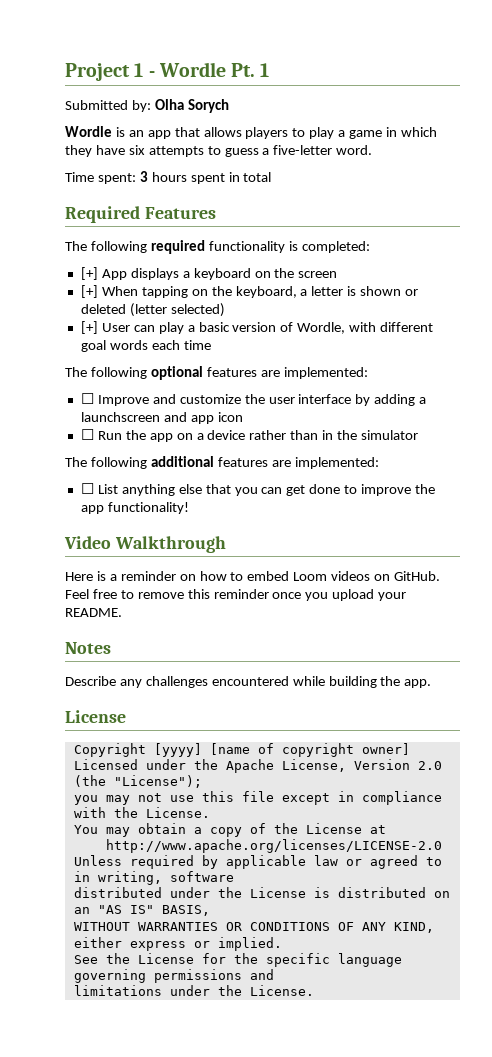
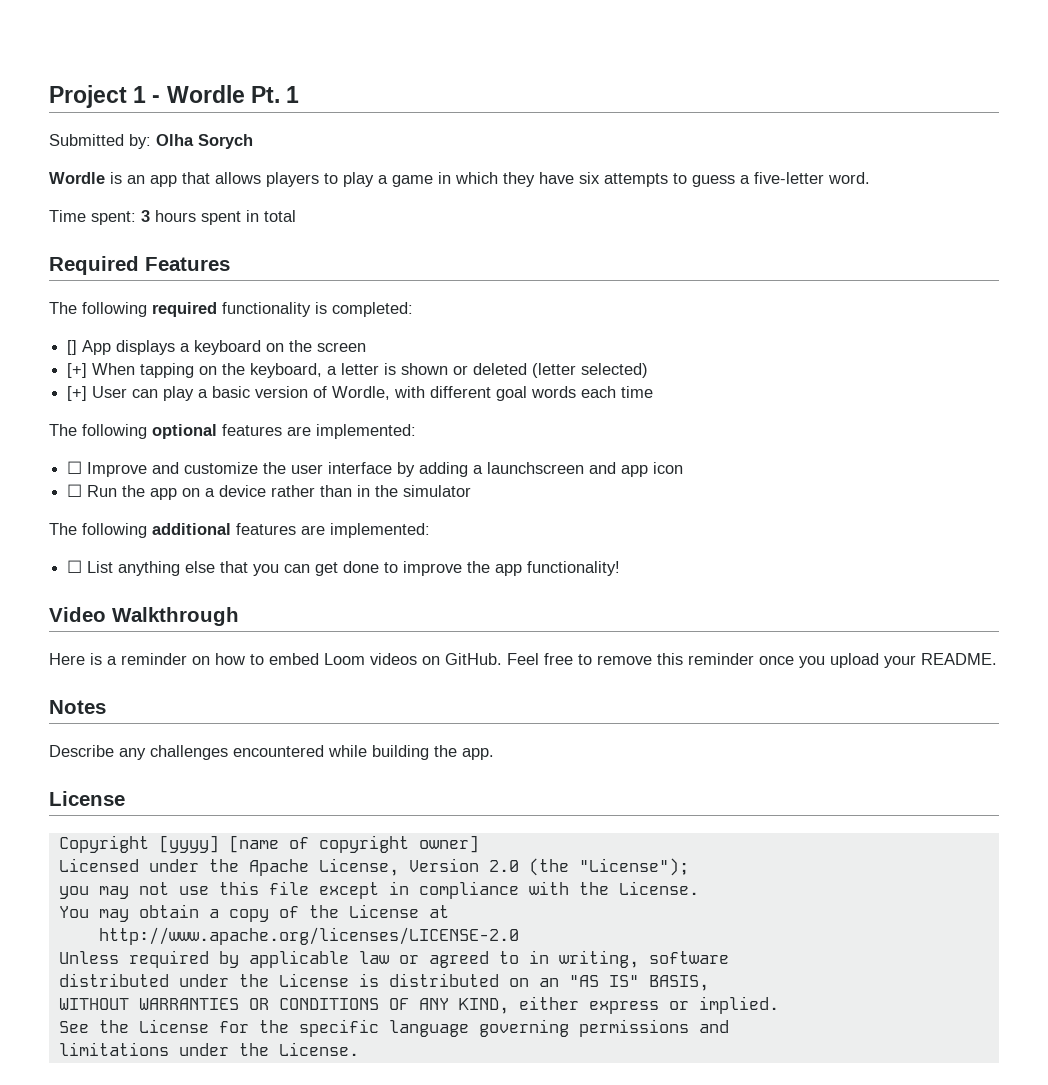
[80,267,98,280] [+] -> [67,340,78,355] []

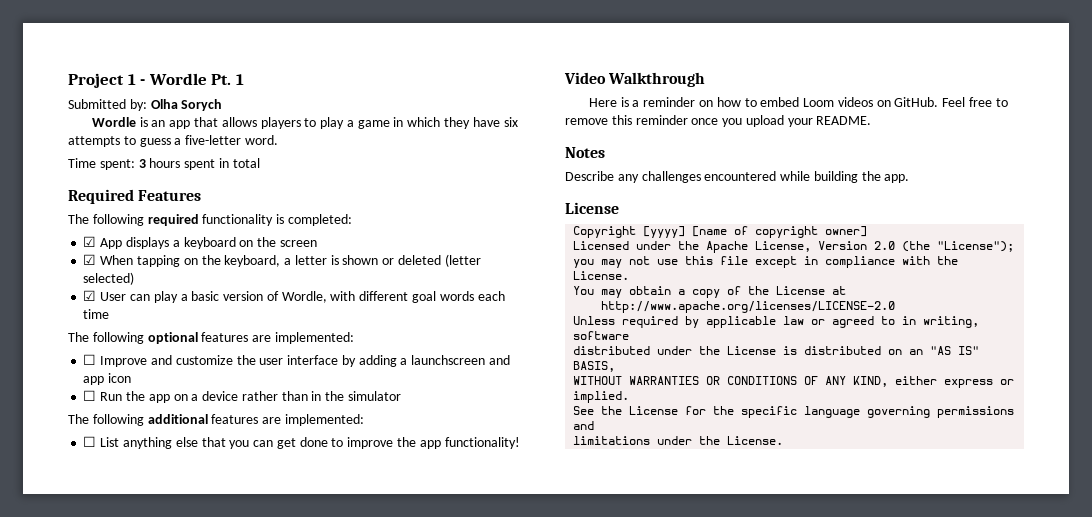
[67,340,78,355] [] -> [83,236,97,247] ☑
[67,363,88,378] [+] -> [83,254,97,265] ☑
[67,386,88,401] [+] -> [83,290,97,301] ☑

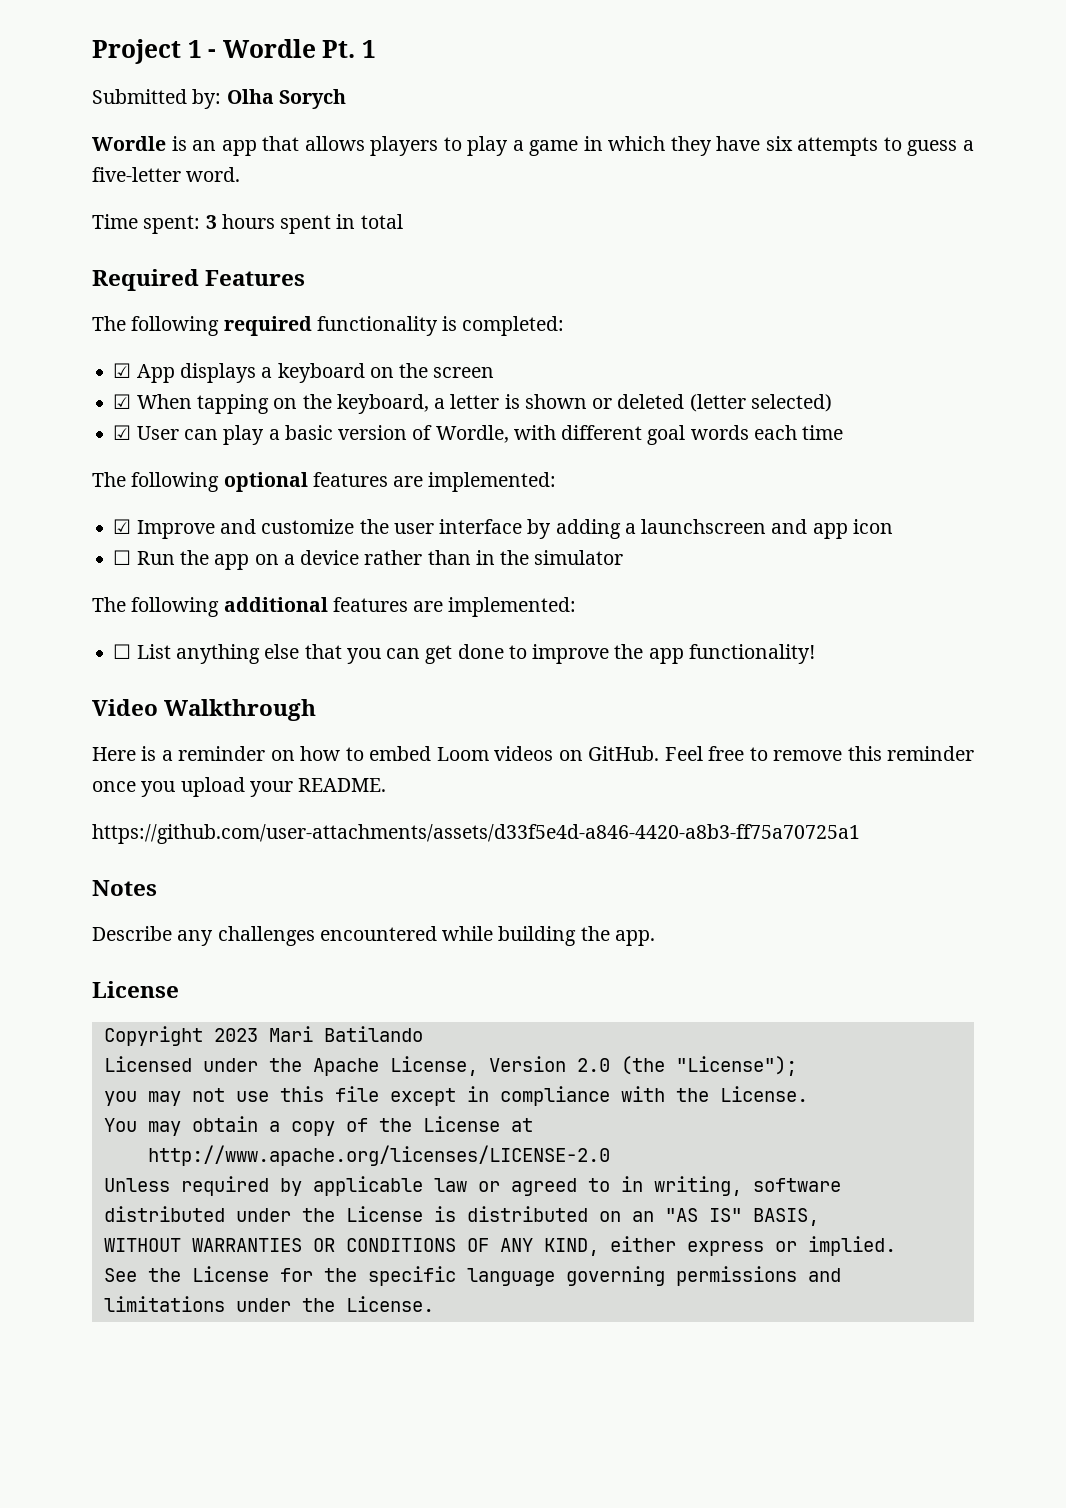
[83,354,97,365] ☐ -> [113,519,132,534] ☑
(872, 120) none -> [92,824,860,844] // https://github.com/user-attachments/assets/d33f5e4d-a846-4420-a8b3-ff75a70725a1
[643,226,868,238] [yyyy] [name of copyright owner] -> [213,1026,423,1042] 2023 Mari Batilando

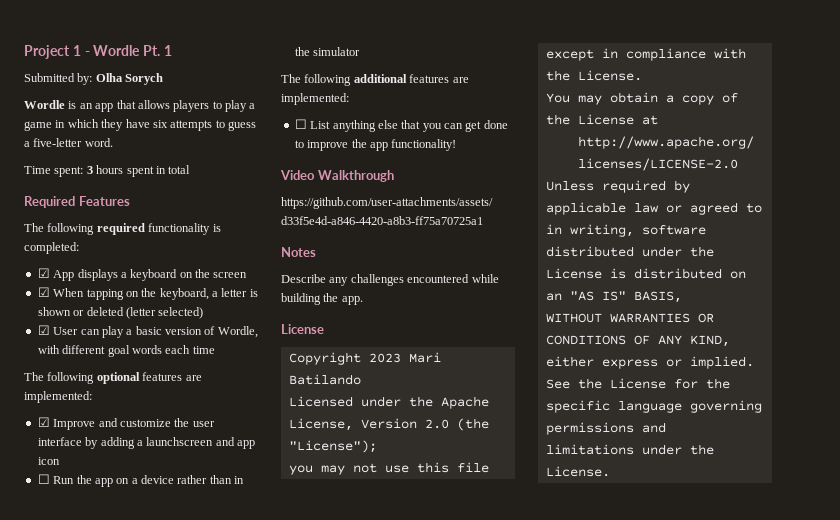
[92,746,975,761] [92,777,387,797] // Here is a reminder on how to embed Loom videos on GitHub. Feel free to remove this reminder once you upload your README. -> (394, 176) none

